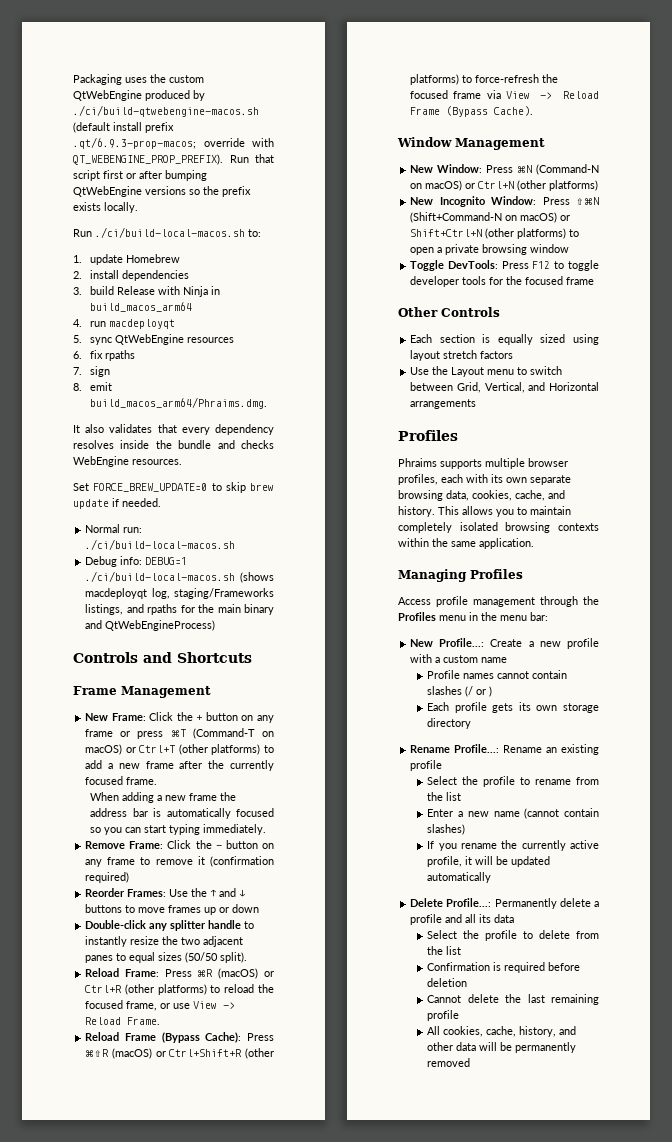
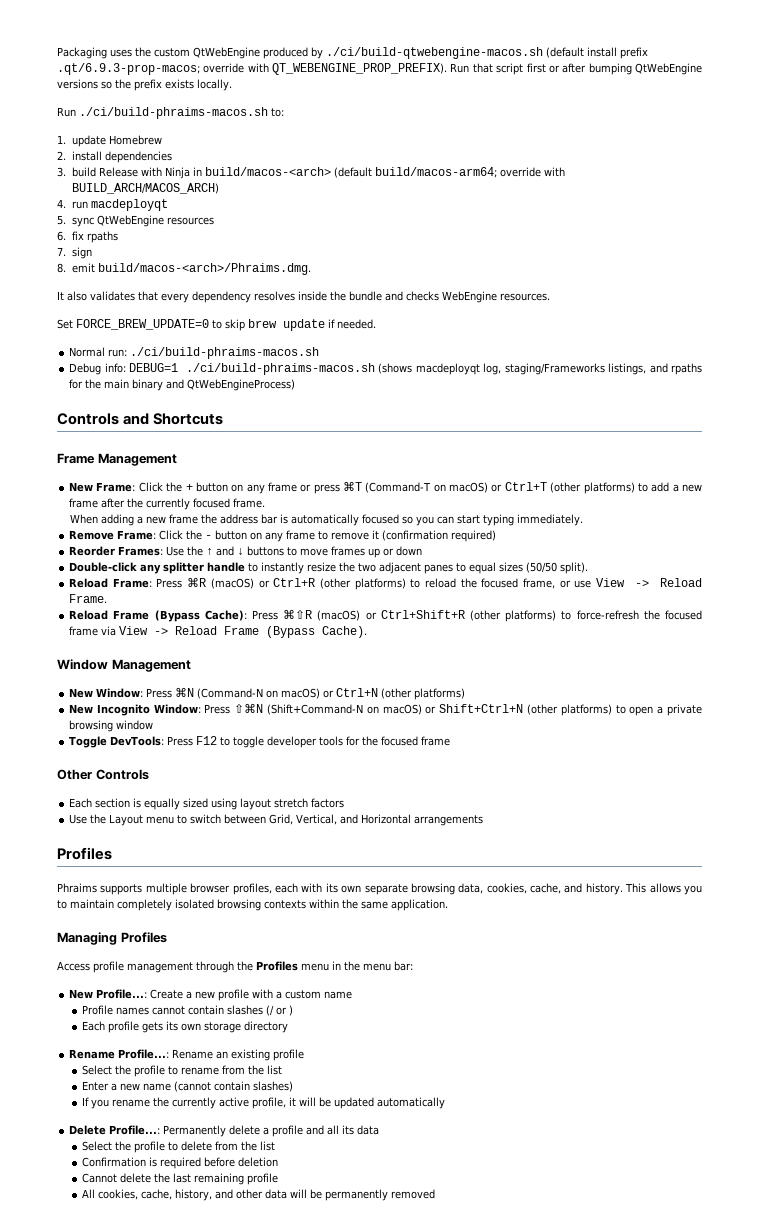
[95,227,245,238] ./ci/build-local-macos.sh -> [79,107,268,119] ./ci/build-phraims-macos.sh
[90,302,193,312] build_macos_arm64 -> [204,167,565,178] [71,183,219,194] build/macos-<arch> (default build/macos-arm64; override with BUILD_ARCH/MACOS_ARCH)
[90,397,268,409] build_macos_arm64/Phraims.dmg. -> [97,263,311,275] build/macos-<arch>/Phraims.dmg.
[85,539,236,550] ./ci/build-local-macos.sh -> [130,347,320,359] ./ci/build-phraims-macos.sh
[85,571,236,582] ./ci/build-local-macos.sh -> [185,363,375,375] ./ci/build-phraims-macos.sh

